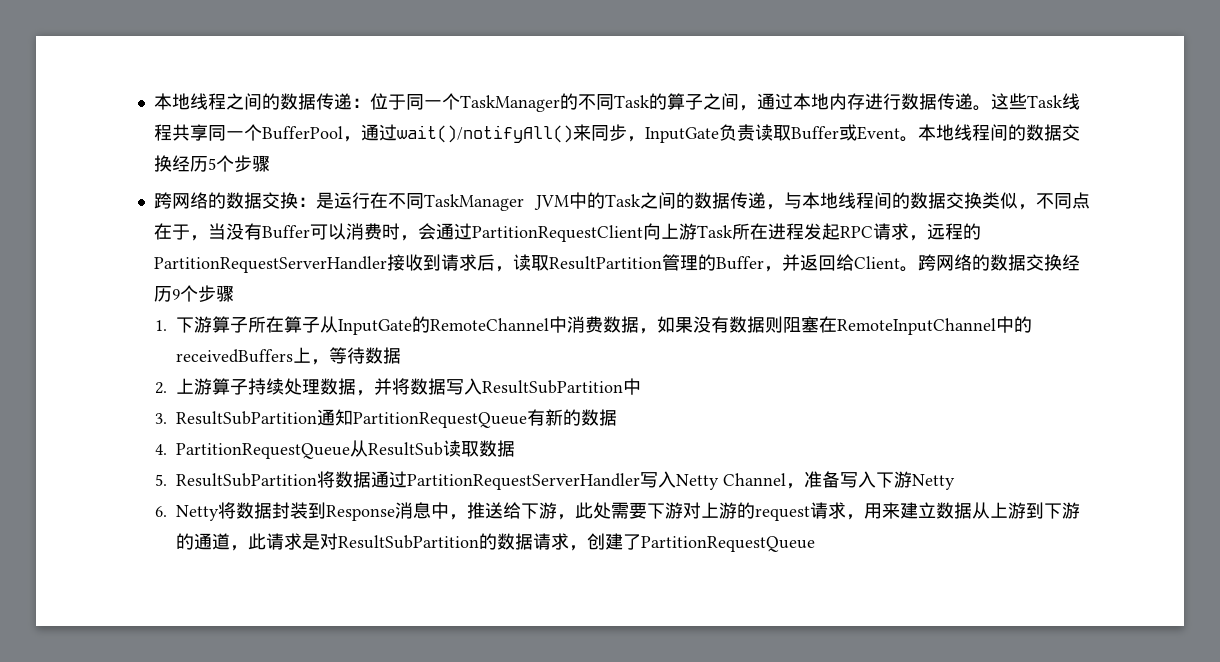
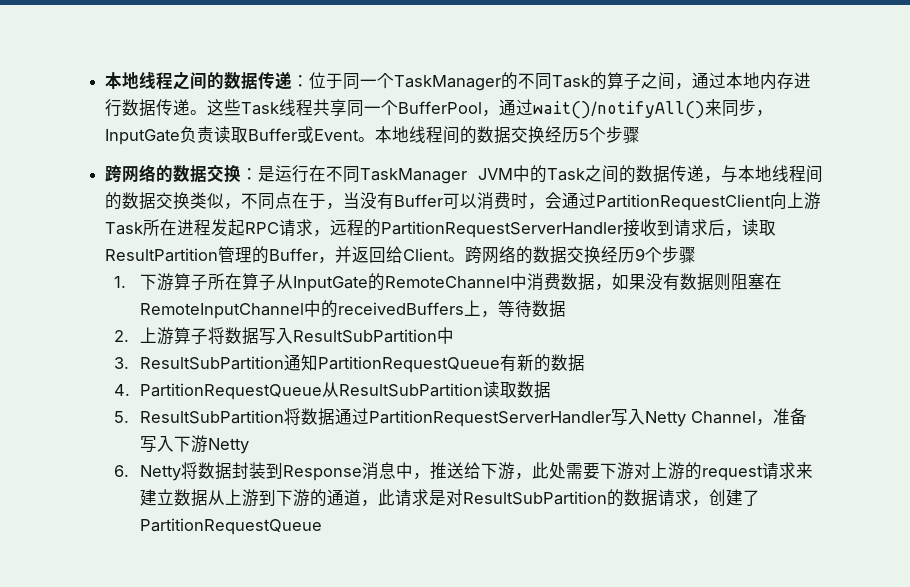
[248,378,393,396] 持续处理数据，并 -> (209, 336) none
[368,442,444,456] ResultSub -> [339,383,484,397] ResultSubPartition
[846,503,883,520] ，用 -> (797, 470) none

